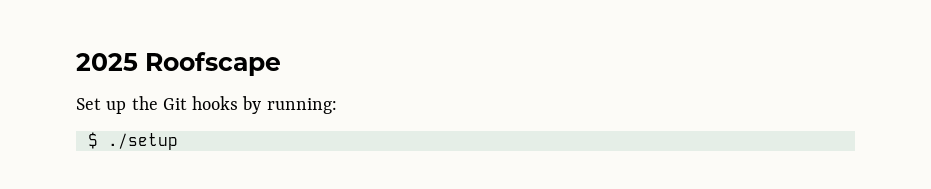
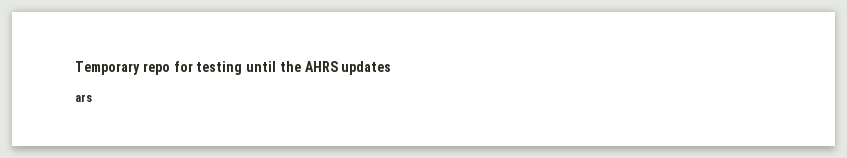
[76,52,281,76] [76,96,337,114] [87,132,178,150] 2025 Roofscape // Set up the Git hooks by running: // $ ./setup -> [75,61,392,75] [75,94,92,102] Temporary repo for testing until the AHRS updates // ars

